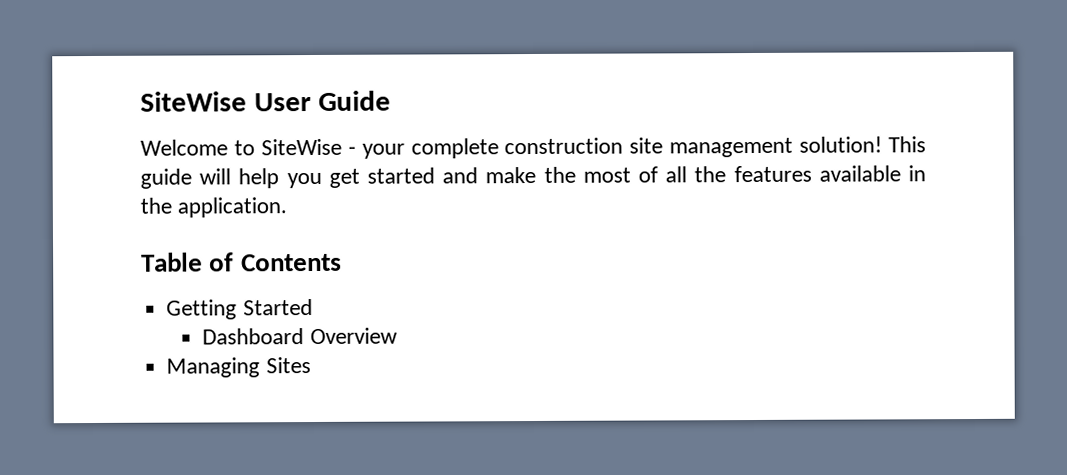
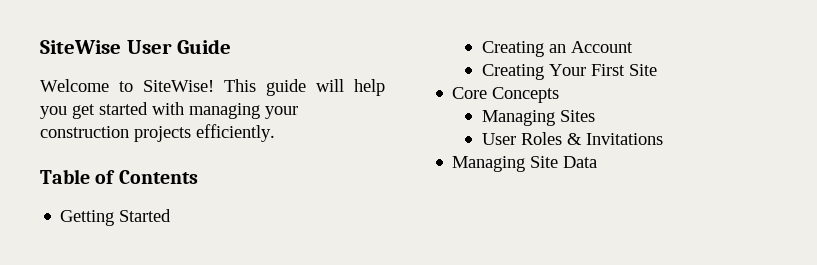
[260,136,883,159] SiteWise - your complete construction site management solution! -> [143,80,214,92] SiteWise!
[442,165,927,184] [140,197,288,218] and make the most of all the features available in the application. -> [152,102,298,119] [40,124,275,142] with managing your construction projects efficiently.
[202,327,398,345] [166,357,311,378] Dashboard Overview // Managing Sites -> [481,41,633,57] [481,64,657,80] [452,87,560,103] [481,110,595,126] [481,132,663,145] [452,156,598,172] Creating an Account // Creating Your First Site // Core Concepts // Managing Sites // User Roles & Invitations // Managing Site Data

